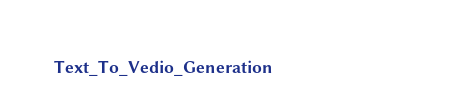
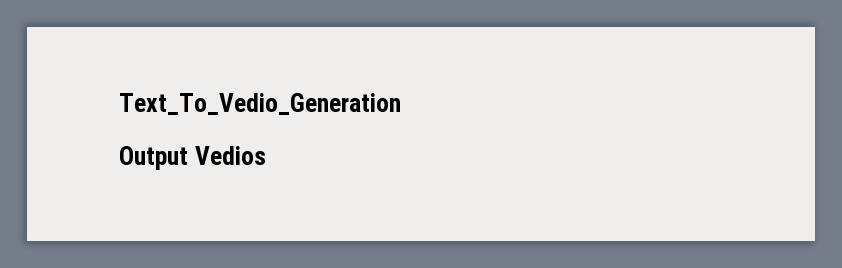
(273, 68) none -> [119,146,266,170] // Output Vedios

